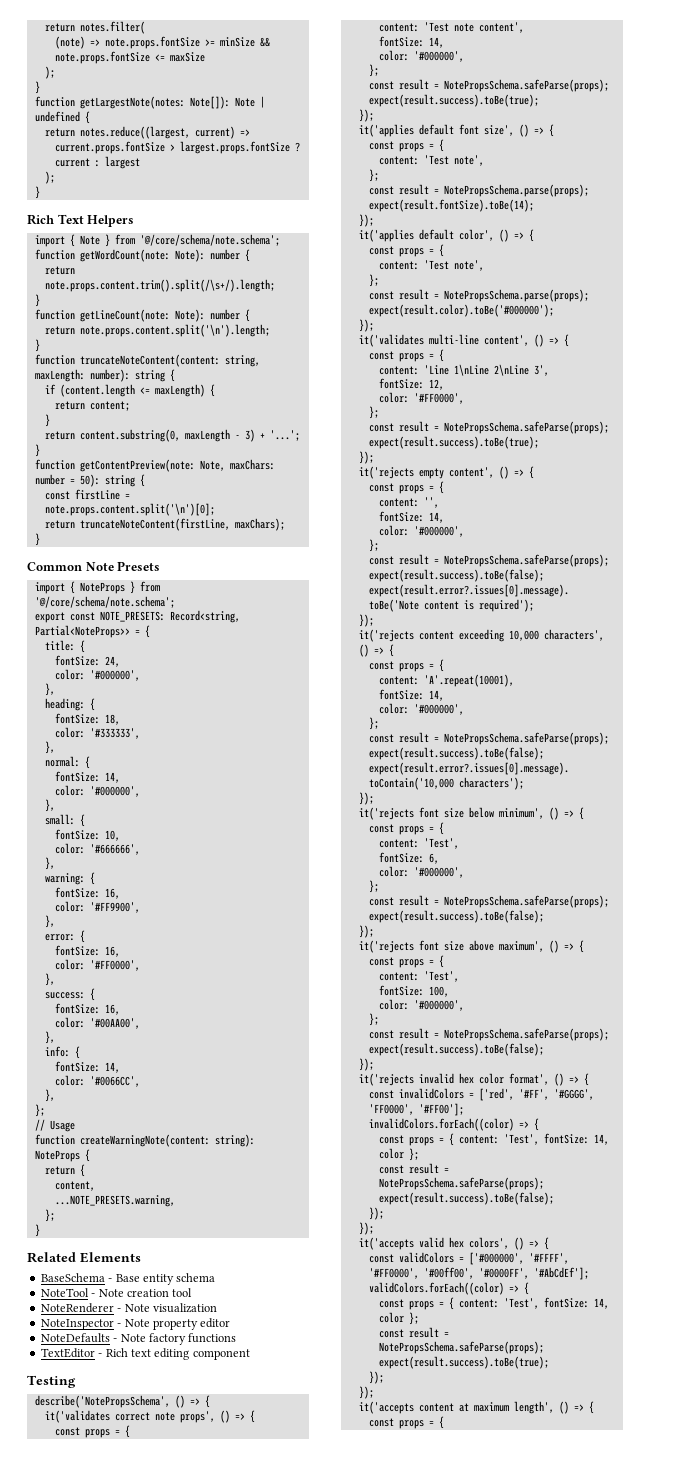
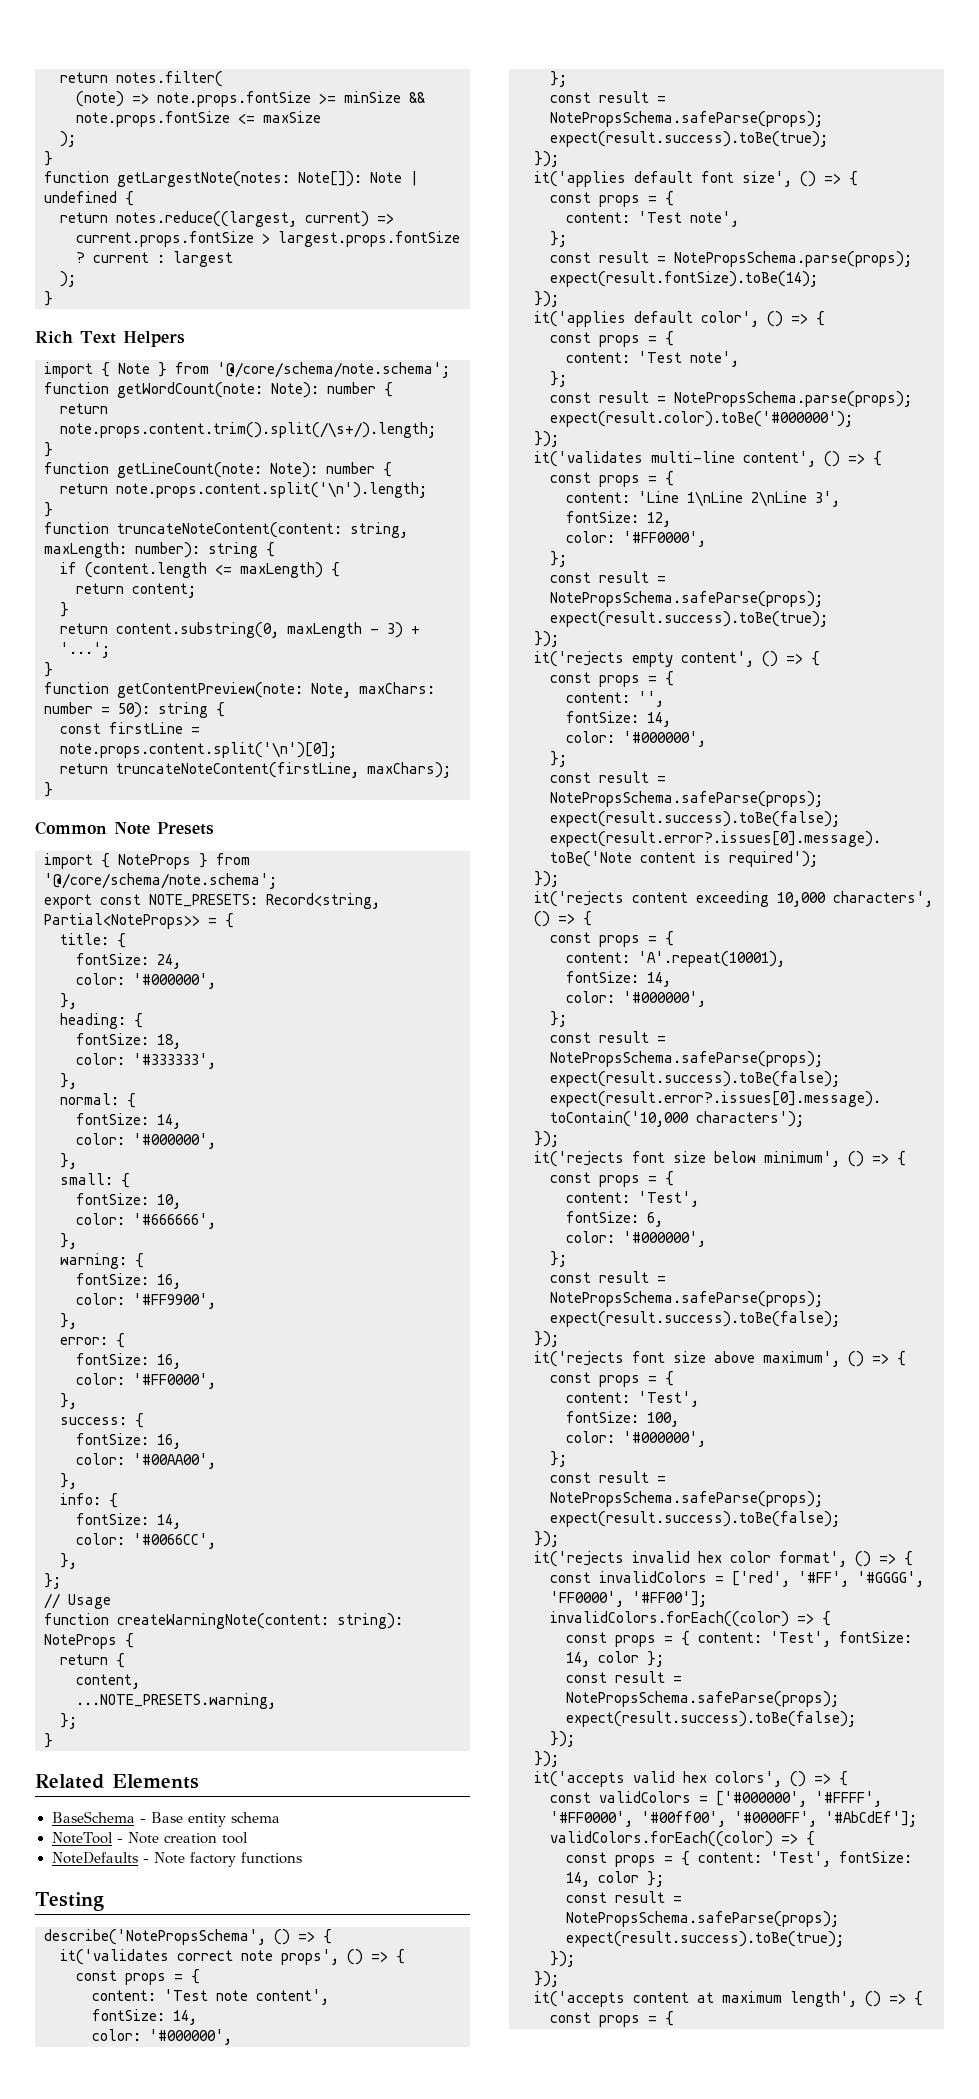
[40,1303,217,1313] [40,1318,231,1330] // NoteRenderer - Note visualization // NoteInspector - Note property editor -> (249, 1838) none
[40,1348,250,1360] // TextEditor - Rich text editing component -> (302, 1858) none

